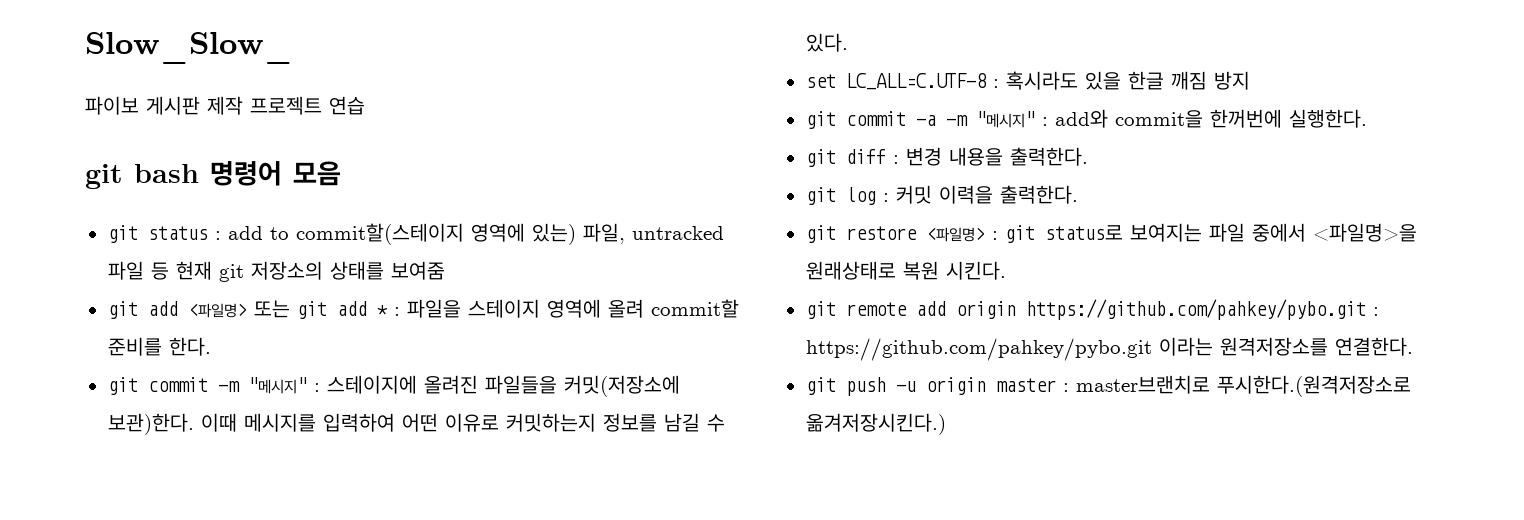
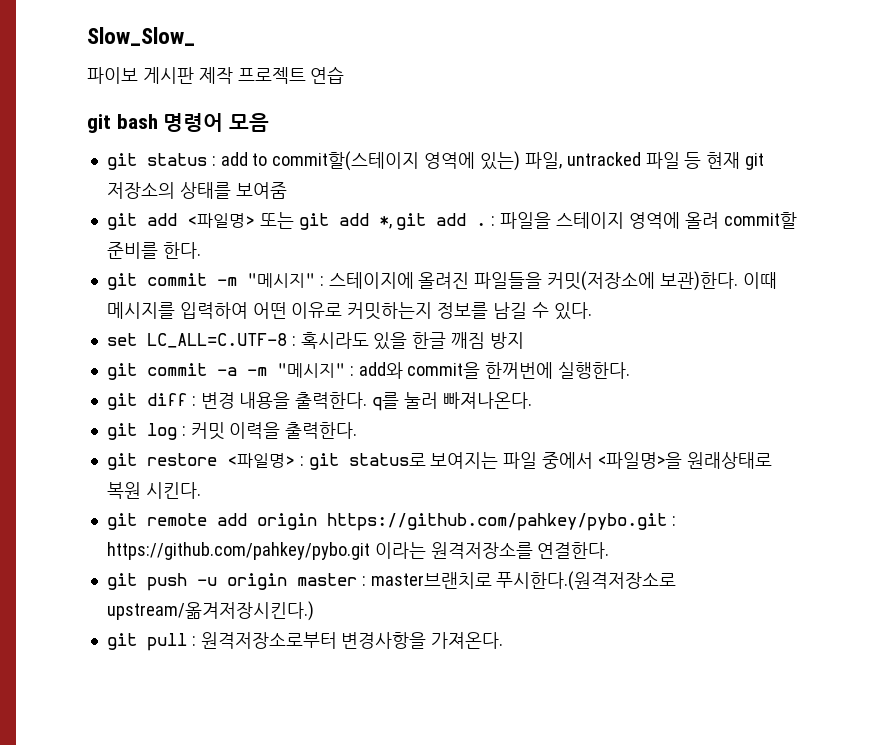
[376,305,388,316] * -> [378,213,487,230] *, git add .
(1088, 156) none -> [372,392,532,411] q를 눌러 빠져나온다.
[805,413,946,435] 옮겨저장시킨다.) -> [106,601,314,621] [106,632,504,651] upstream/옮겨저장시킨다.) // git pull : 원격저장소로부터 변경사항을 가져온다.

